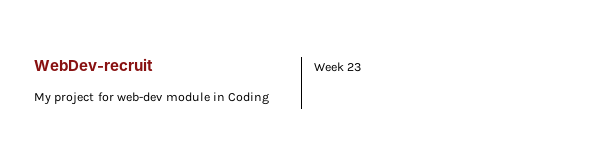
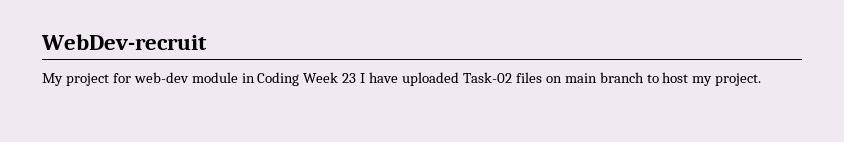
(362, 67) none -> [360,72,762,86] I have uploaded Task-02 files on main branch to host my project.

